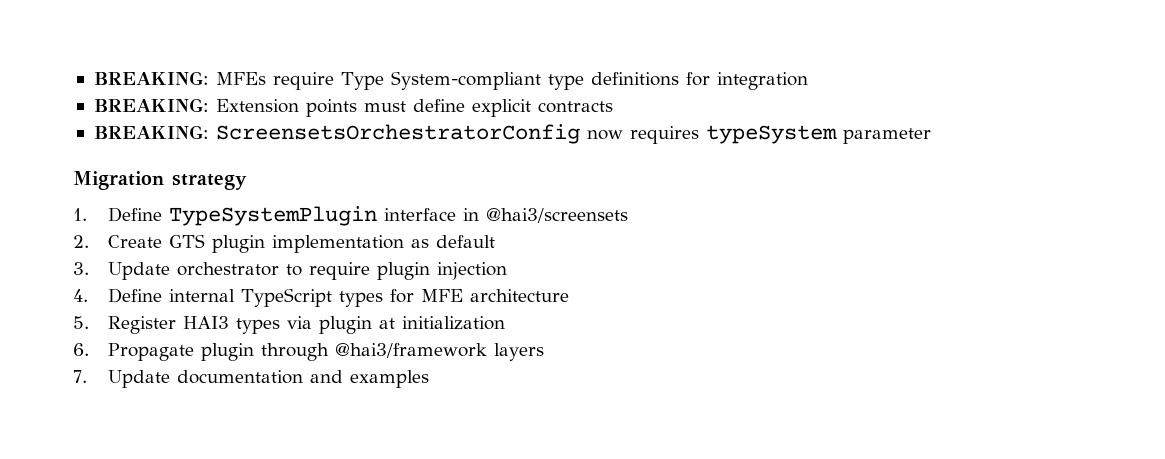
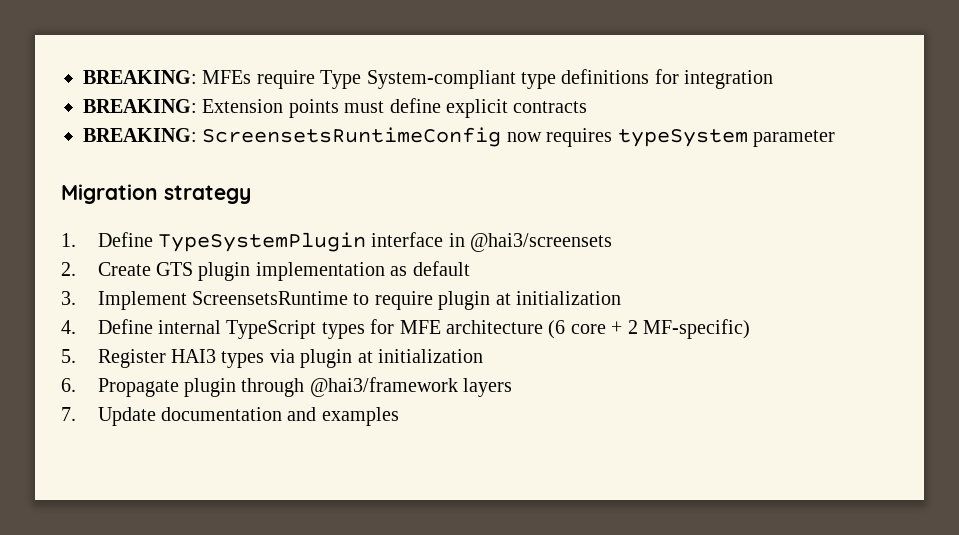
[215,124,580,144] ScreensetsOrchestratorConfig -> [202,127,502,147] ScreensetsRuntimeConfig
[108,262,280,280] Update orchestrator -> [97,291,349,310] Implement ScreensetsRuntime
[437,262,508,280] injection -> [495,291,622,305] at initialization
(570, 295) none -> [548,319,751,339] (6 core + 2 MF-specific)

